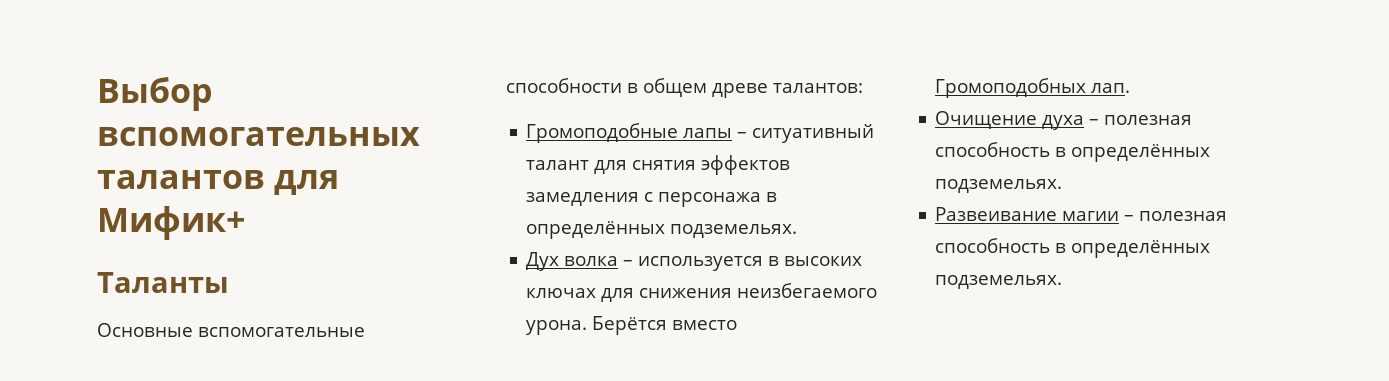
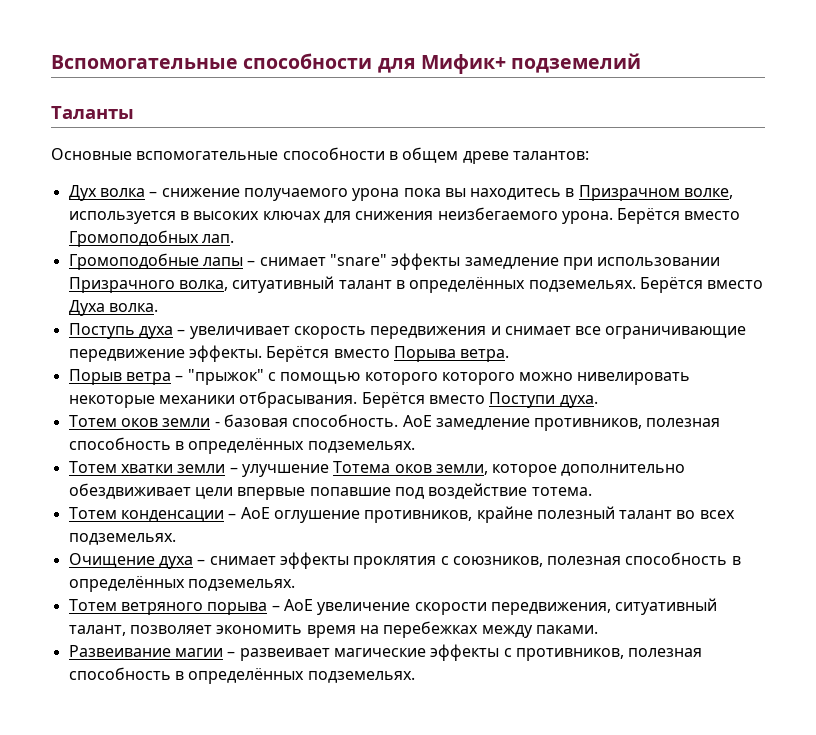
[97,77,213,111] [97,127,420,146] [97,170,265,189] Выбор вспомогательных талантов -> [51,53,373,69] Вспомогательные способности
(245, 223) none -> [511,53,642,73] подземелий
[526,123,875,143] [526,155,791,175] [526,192,778,207] [526,221,798,239] [526,252,634,271] Громоподобные лапы – ситуативный талант для снятия эффектов замедления с персонажа в определённых подземельях. // Дух волка – -> [68,185,734,201] Дух волка – снижение получаемого урона пока вы находитесь в Призрачном волке,
[935,111,1193,130] [935,142,1211,162] [935,179,1063,193] [935,207,1228,221] [935,238,1211,258] [935,275,1063,289] Очищение духа – полезная способность в определённых подземельях. // Развеивание магии – полезная способность в определённых подземельях. -> [68,253,721,270] [68,276,764,293] [68,300,158,316] [68,323,747,339] [68,345,510,362] [68,369,691,385] [68,391,598,408] [68,414,721,431] [68,437,415,454] [68,461,686,477] [68,483,592,500] [68,506,735,523] [68,533,176,545] [68,552,741,569] [68,575,295,592] [68,598,718,615] [68,621,598,638] [68,644,703,661] [68,667,415,684] Громоподобные лапы – снимает "snare" эффекты замедление при использовании Призрачного волка, ситуативный талант в определённых подземельях. Берётся вместо Духа волка. // Поступь духа – увеличивает скорость передвижения и снимает все ограничивающие передвижение эффекты. Берётся вместо Порыва ветра. // Порыв ветра – "прыжок" с помощью которого которого можно нивелировать некоторые механики отбрасывания. Берётся вместо Поступи духа. // Тотем оков земли - базовая способность. АоЕ замедление противников, полезная способность в определённых подземельях. // Тотем хватки земли – улучшение Тотема оков земли, которое дополнительно обездвиживает цели впервые попавшие под воздействие тотема. // Тотем конденсации – АоЕ оглушение противников, крайне полезный талант во всех подземельях. // Очищение духа – снимает эффекты проклятия с союзников, полезная способность в определённых подземельях. // Тотем ветряного порыва – АоЕ увеличение скорости передвижения, ситуативный талант, позволяет экономить время на перебежках между паками. // Развеивание магии – развеивает магические эффекты с противников, полезная способность в определённых подземельях.

